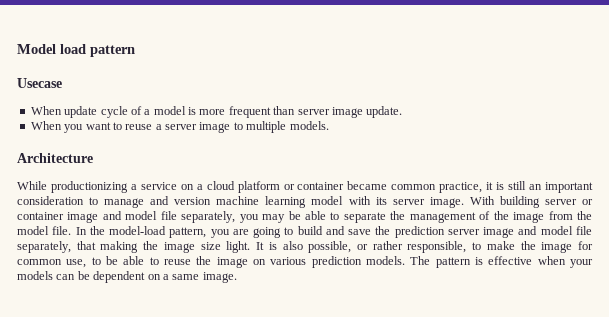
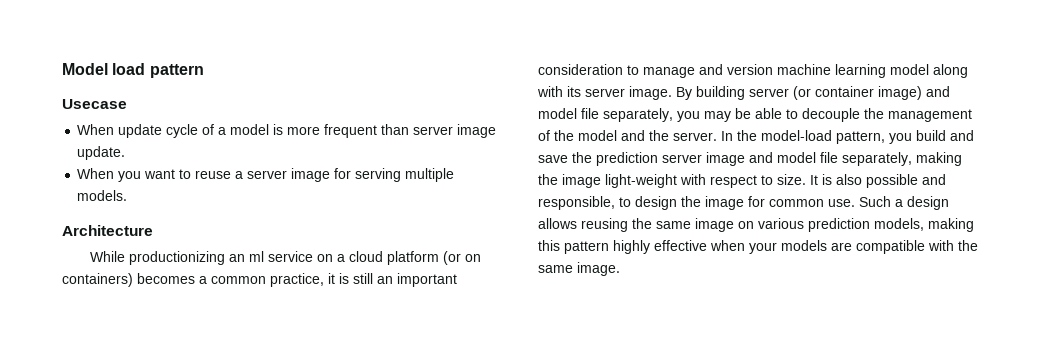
[233,122,243,130] to -> [334,168,402,182] for serving
[130,184,137,190] a -> [228,251,264,262] an ml
[283,181,388,190] or container became -> [442,251,481,265] [62,273,207,287] (or on containers) becomes a
(344, 200) none -> [933,64,968,78] along
[469,196,495,205] With -> [676,87,692,100] By
[582,199,593,205] [17,212,99,223] or container image -> [793,86,922,100] (or container image)
[343,212,386,223] separate -> [802,108,860,122] decouple
[513,211,593,223] [17,226,72,235] image from the model file. -> [578,130,717,141] model and the server.
[232,227,294,238] are going to -> (912, 138) none
[76,241,96,250] that -> (912, 159) none
[200,241,403,253] size light. It is also possible, or rather -> [605,174,946,188] light-weight with respect to size. It is also possible and
[486,241,515,250] make -> [635,196,677,210] design
[66,256,593,268] [17,271,169,283] use, to be able to reuse the image on various prediction models. The pattern is effective when your models can be dependent on a -> [828,196,949,210] [538,218,974,232] [538,240,978,254] use. Such a design allows reusing the same image on various prediction models, making this pattern highly effective when your models are compatible with the

